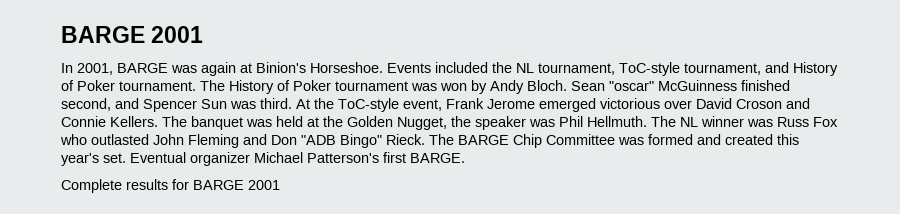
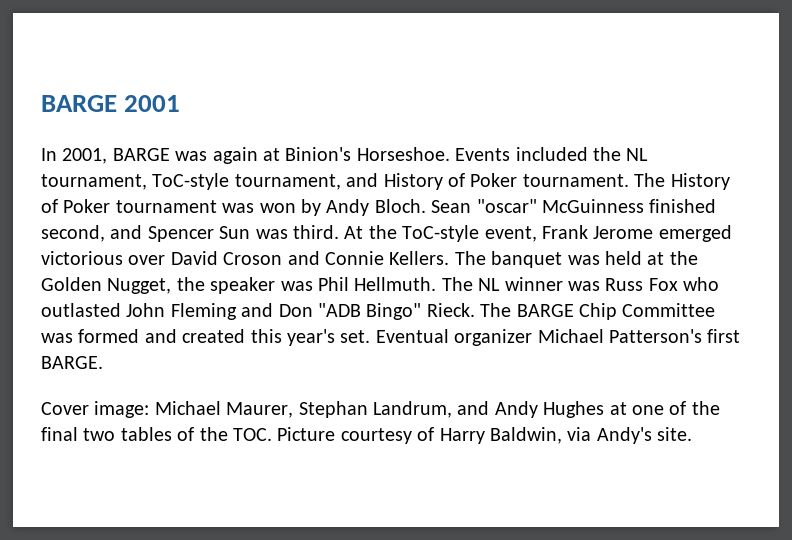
[61,179,280,193] Complete results for BARGE 2001 -> [41,401,720,418] [41,427,693,444] Cover image: Michael Maurer, Stephan Landrum, and Andy Hughes at one of the final two tables of the TOC. Picture courtesy of Harry Baldwin, via Andy's site.

